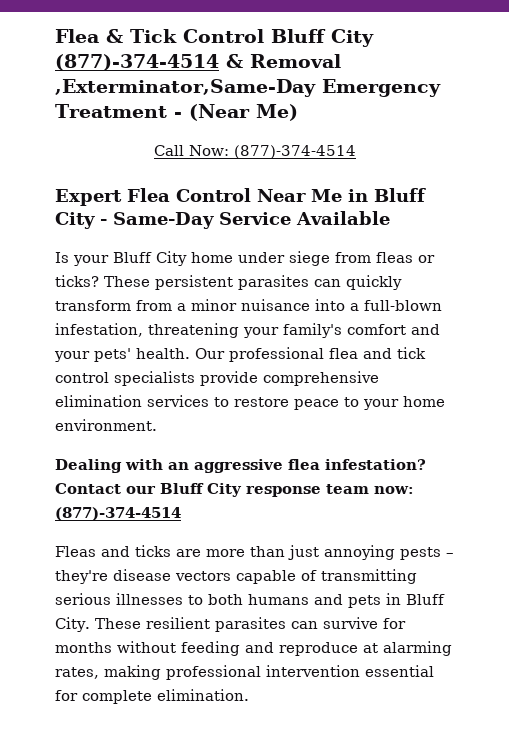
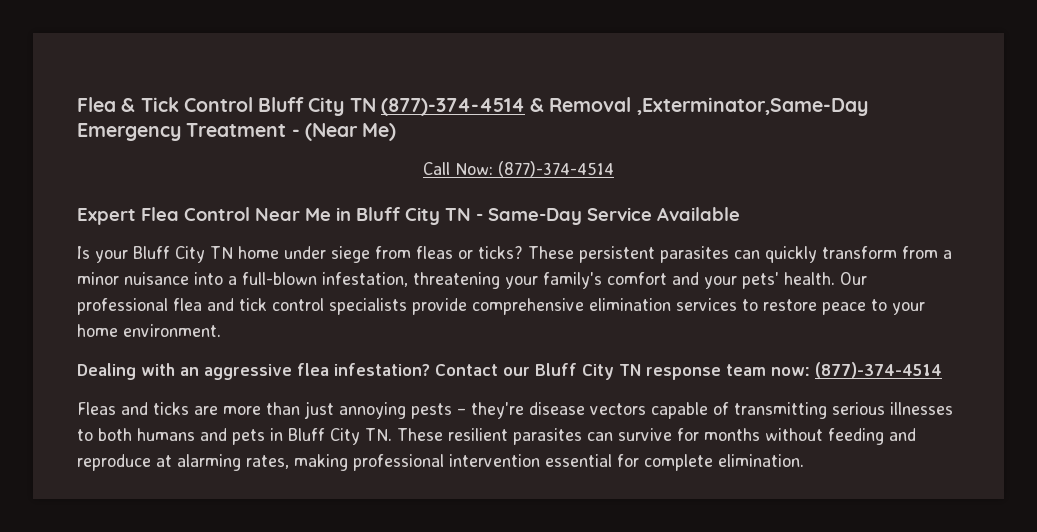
(374, 38) none -> [349,98,376,112] TN
(95, 220) none -> [445,208,471,221] TN
(187, 258) none -> [210,246,233,259] TN
(242, 490) none -> [619,364,641,376] TN
[55,617,90,632] City. -> [330,428,392,445] City TN.

